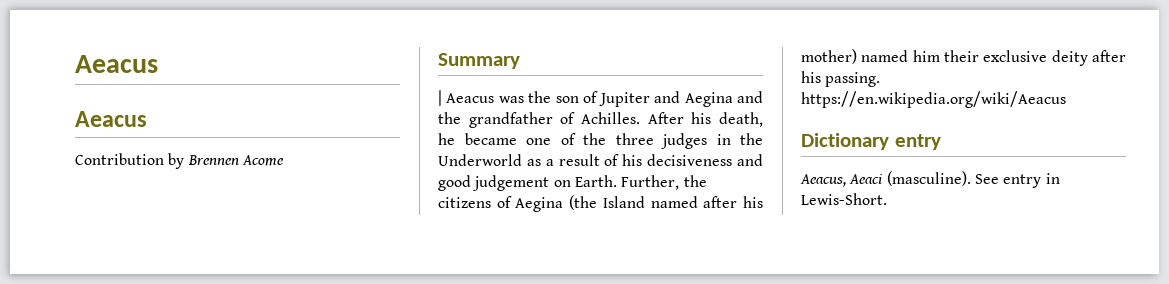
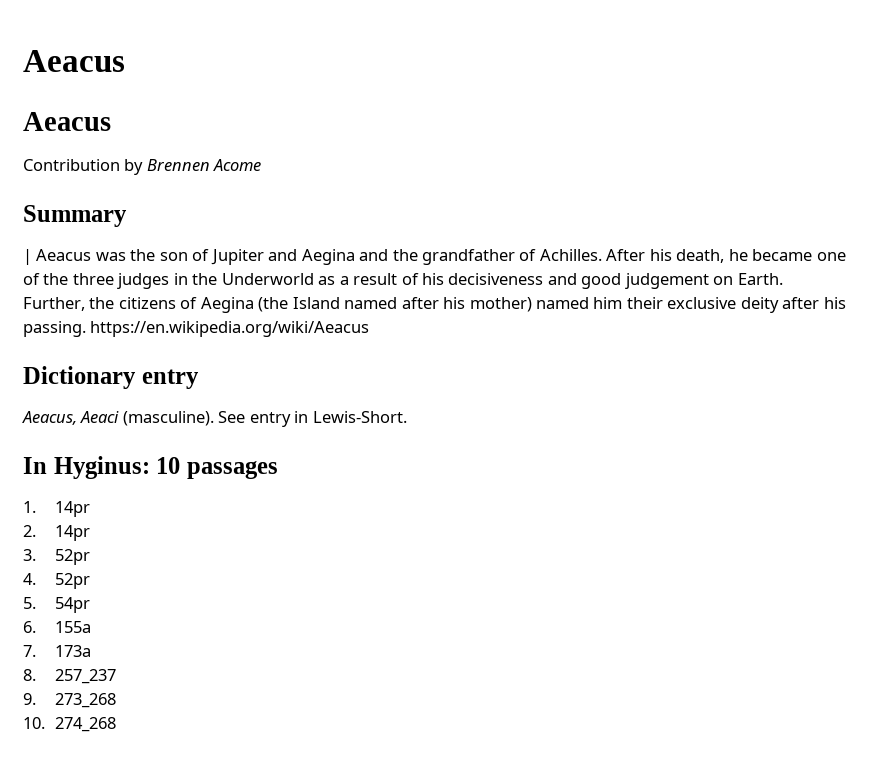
(887, 199) none -> [23,456,278,479] [23,501,90,517] [23,525,90,541] [23,549,90,565] [23,573,90,589] [23,597,90,613] [23,621,91,633] [23,645,91,657] [23,669,116,684] [23,693,116,708] [23,717,116,732] // In Hyginus: 10 passages // 1. 14pr // 2. 14pr // 3. 52pr // 4. 52pr // 5. 54pr // 6. 155a // 7. 173a // 8. 257_237 // 9. 273_268 // 10. 274_268

